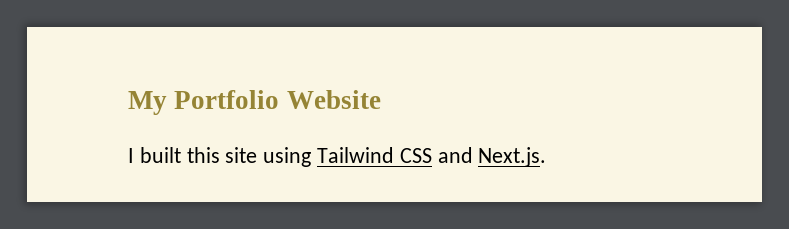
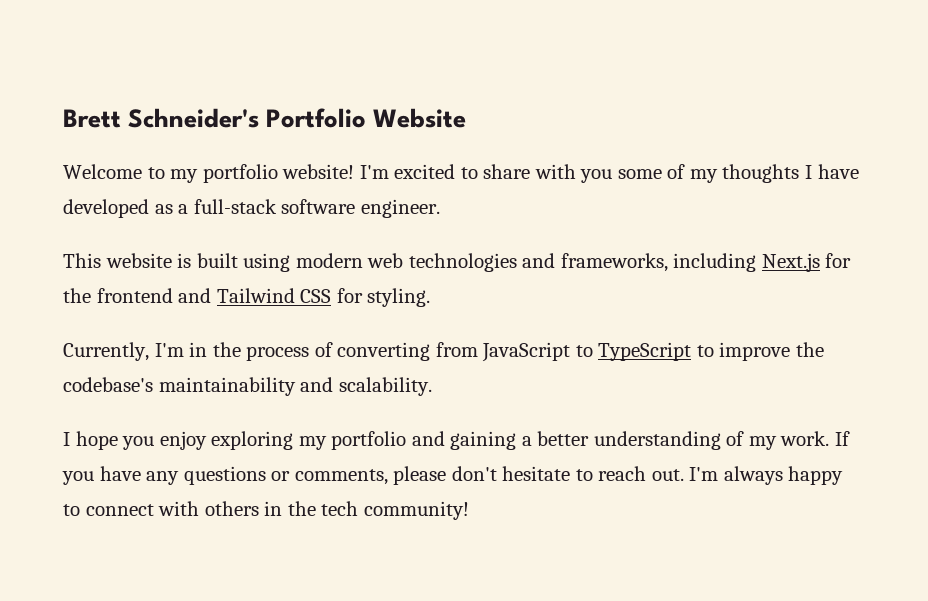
[128,91,167,115] My -> [63,108,260,128] Brett Schneider's
[128,147,547,167] I built this site using Tailwind CSS and Next.js. -> [63,164,859,183] [63,199,440,218] [63,253,852,272] [63,288,431,307] [63,342,824,362] [63,377,432,396] [63,431,851,450] [62,466,844,485] [63,501,469,520] Welcome to my portfolio website! I'm excited to share with you some of my thoughts I have developed as a full-stack software engineer. // This website is built using modern web technologies and frameworks, including Next.js for the frontend and Tailwind CSS for styling. // Currently, I'm in the process of converting from JavaScript to TypeScript to improve the codebase's maintainability and scalability. // I hope you enjoy exploring my portfolio and gaining a better understanding of my work. If you have any questions or comments, please don't hesitate to reach out. I'm always happy to connect with others in the tech community!

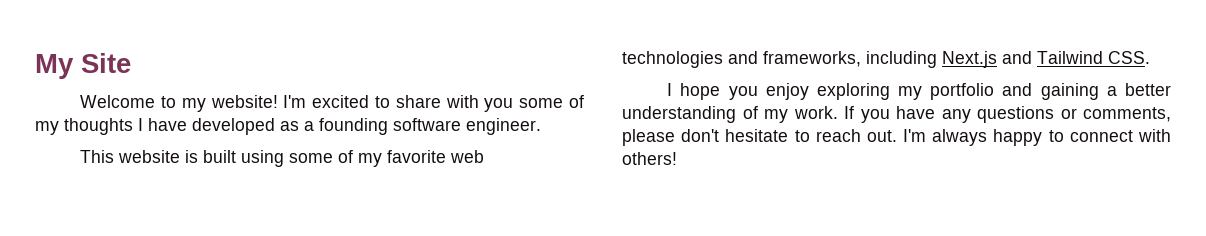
[63,108,467,128] Brett Schneider's Portfolio Website -> [35,53,131,79] My Site
[202,164,278,183] portfolio -> (206, 105) none
[193,199,277,214] full-stack -> [319,118,388,135] founding
[295,253,363,268] modern -> [289,150,447,167] some of my favorite
[825,253,852,268] [63,288,431,307] [63,342,824,362] [63,377,432,396] for the frontend and Tailwind CSS for styling. // Currently, I'm in the process of converting from JavaScript to TypeScript to improve the codebase's maintainability and scalability. -> [1002,51,1150,64] and Tailwind CSS.
[204,501,469,520] others in the tech community! -> [622,152,677,165] others!

